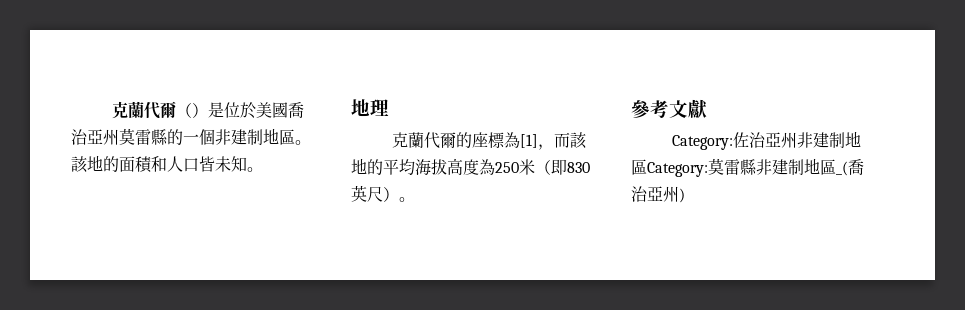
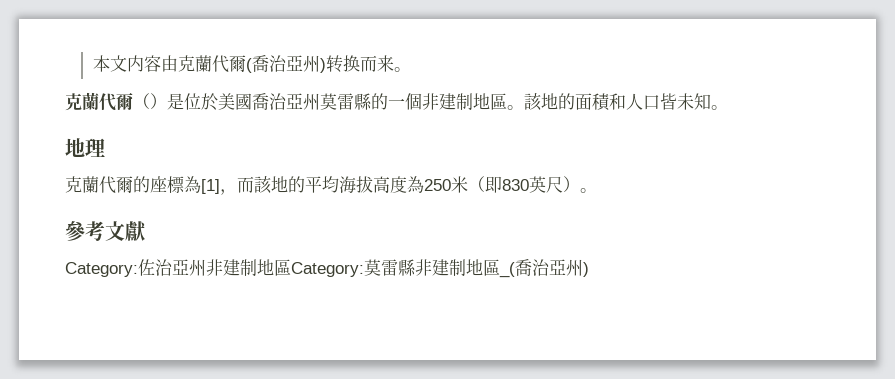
(111, 110) none -> [92,55,411,73] 本文内容由克蘭代爾(喬治亞州)转换而来。 //

